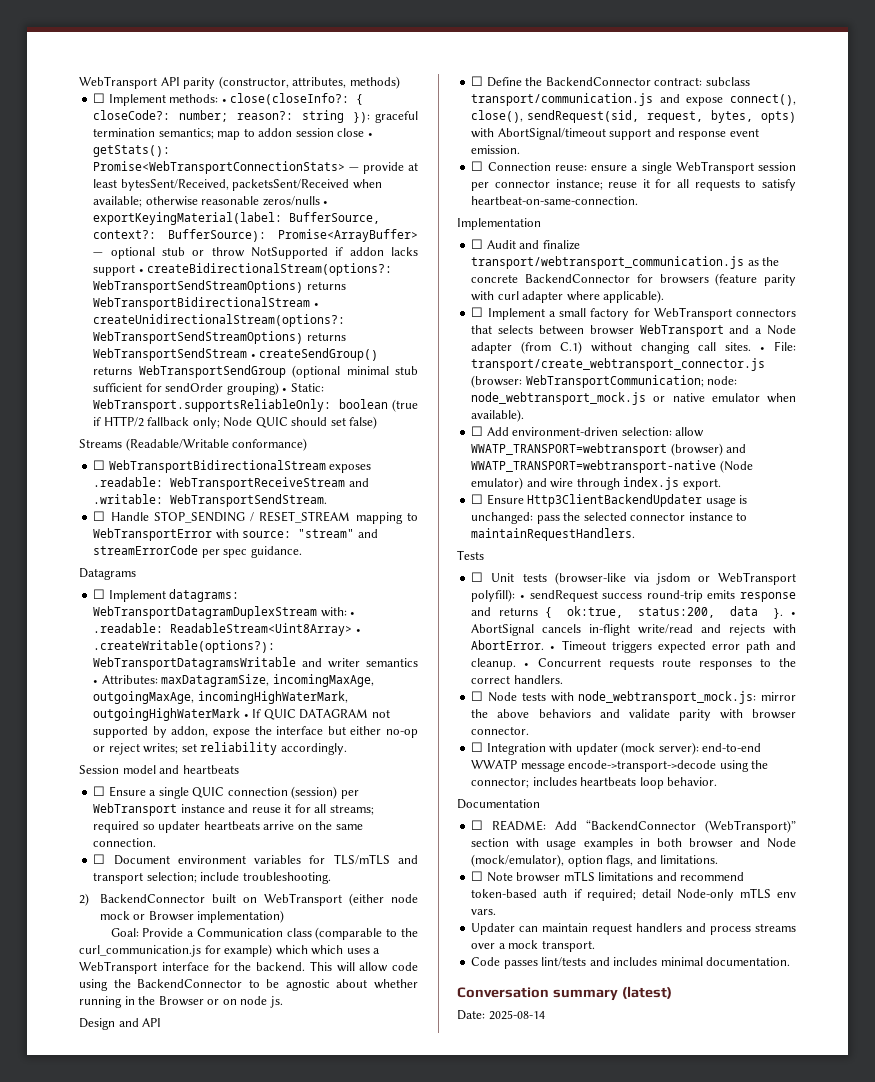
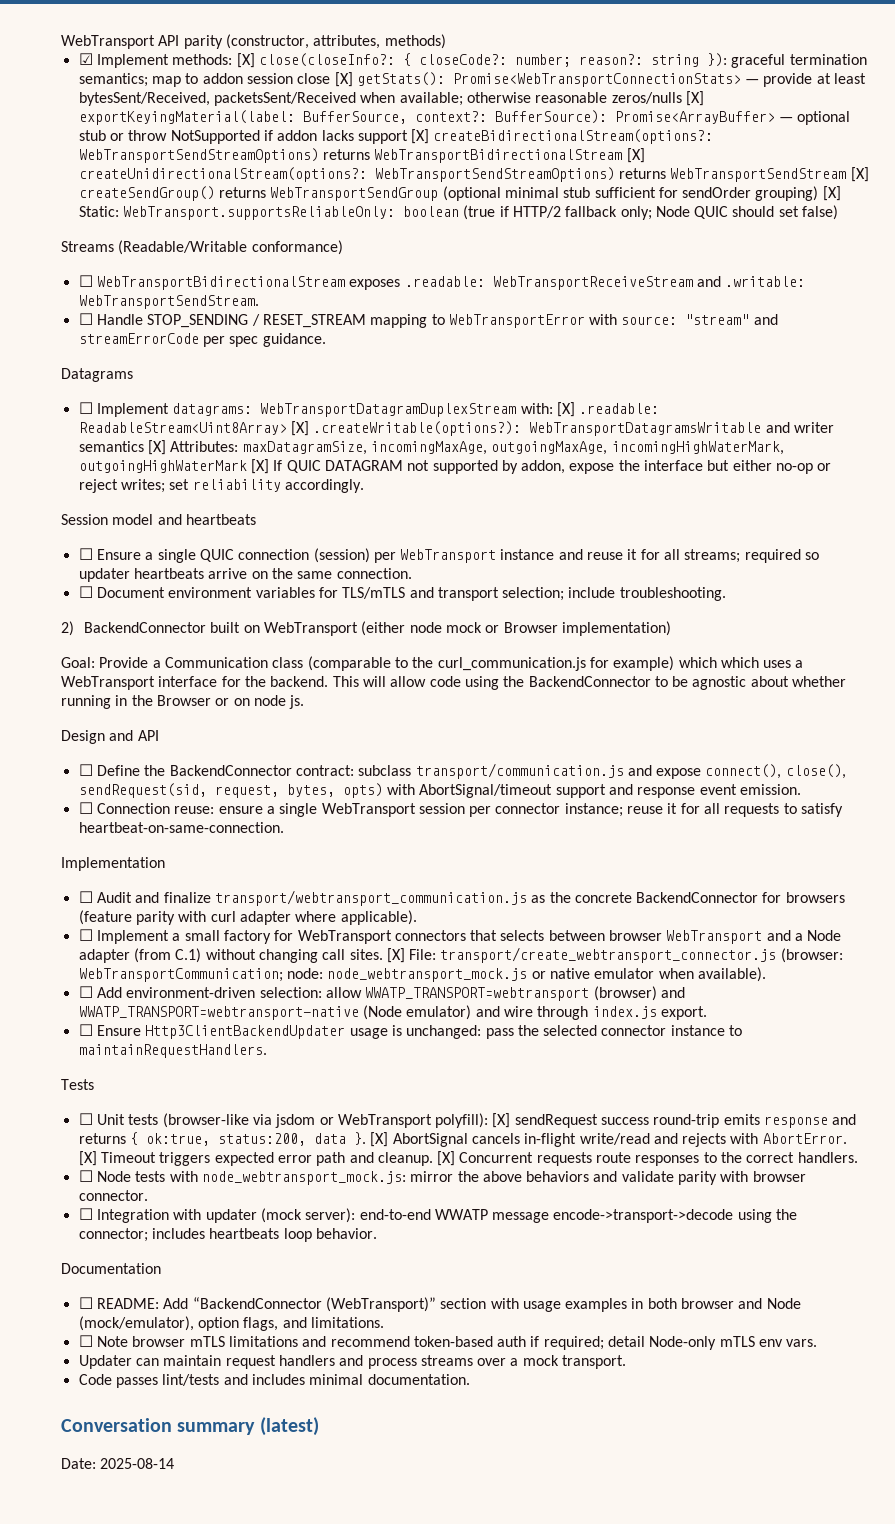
[93,93,106,103] ☐ -> [78,53,93,65] ☑
[221,99,227,103] • -> [236,53,255,68] [X]
[367,133,373,137] • -> [334,72,353,87] [X]
[323,201,329,205] • -> [685,91,704,106] [X]
[138,269,144,273] • -> [411,129,430,144] [X]
[313,303,319,307] • -> [626,148,645,163] [X]
[250,354,256,358] • -> [850,167,869,182] [X]
[282,388,288,392] • -> [822,186,841,201] [X]
[350,612,356,616] • -> [556,402,575,417] [X]
[355,629,361,633] • -> [290,421,309,436] [X]
[93,680,99,684] • -> [147,440,166,455] [X]
[243,714,249,718] • -> [250,459,269,474] [X]
[760,347,766,351] • -> [386,948,405,963] [X]
[519,595,525,599] • -> [492,1113,511,1128] [X]
[791,612,796,616] • -> [370,1132,389,1147] [X]
[550,646,556,650] • -> [78,1151,97,1166] [X]
[524,663,530,667] • -> [437,1151,456,1166] [X]

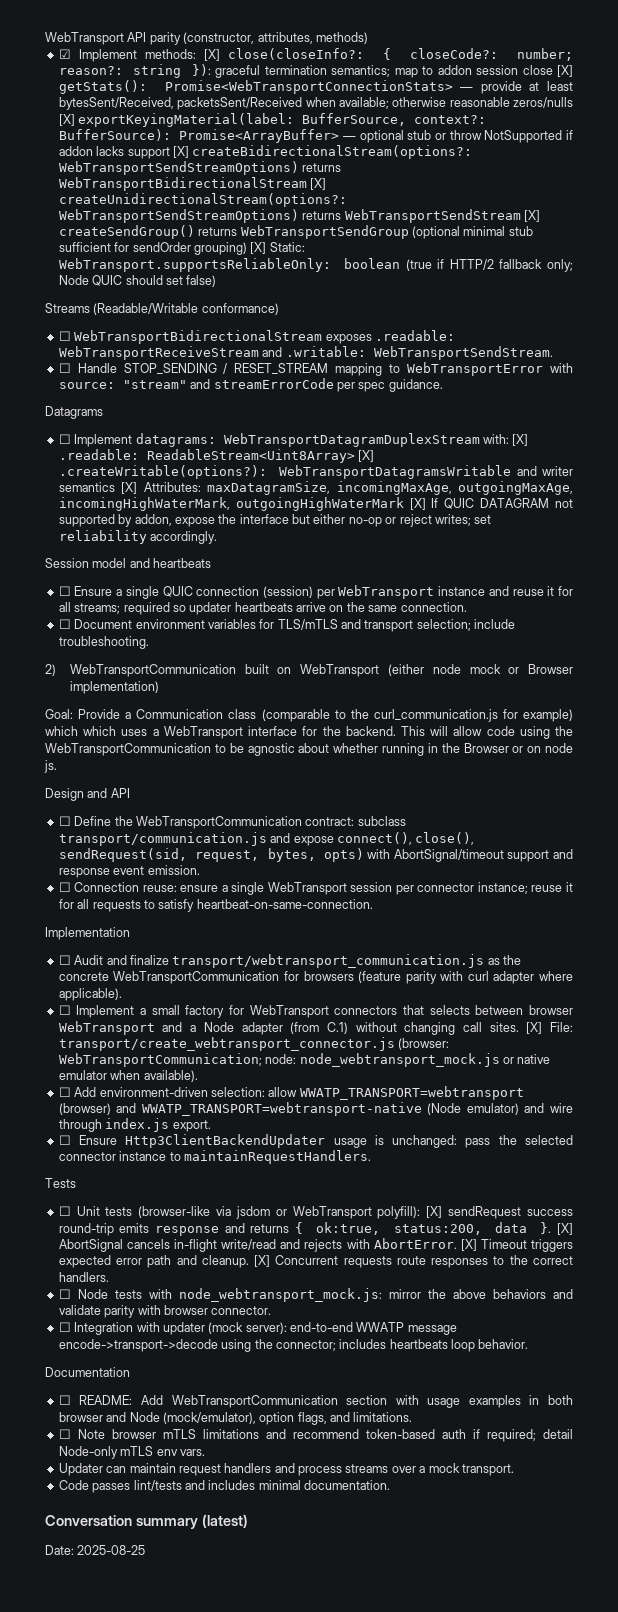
[84,622,207,633] BackendConnector -> [69,664,236,677] WebTransportCommunication
[528,676,651,687] BackendConnector -> [45,743,211,756] WebTransportCommunication
[169,765,292,776] BackendConnector -> [135,816,302,829] WebTransportCommunication
[636,892,759,903] BackendConnector -> [113,971,280,984] WebTransportCommunication
[192,1297,436,1312] “BackendConnector (WebTransport)” -> [171,1395,338,1408] WebTransportCommunication
[100,1458,175,1469] 2025-08-14 -> [77,1545,146,1555] 2025-08-25

